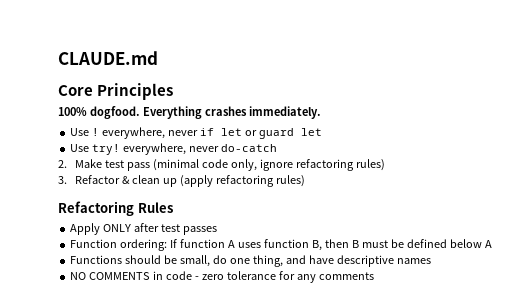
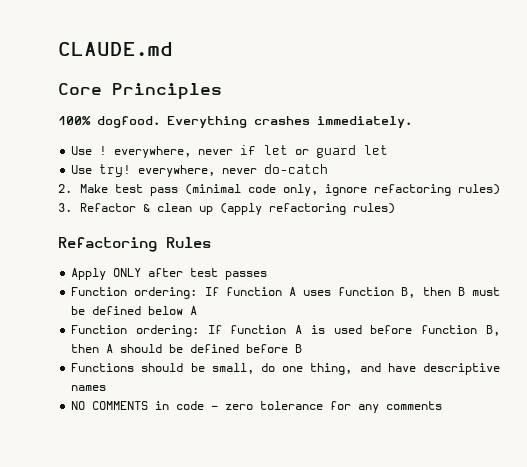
(492, 244) none -> [71,325,500,337] [71,344,303,353] // Function ordering: If function A is used before function B, then A should be defined before B

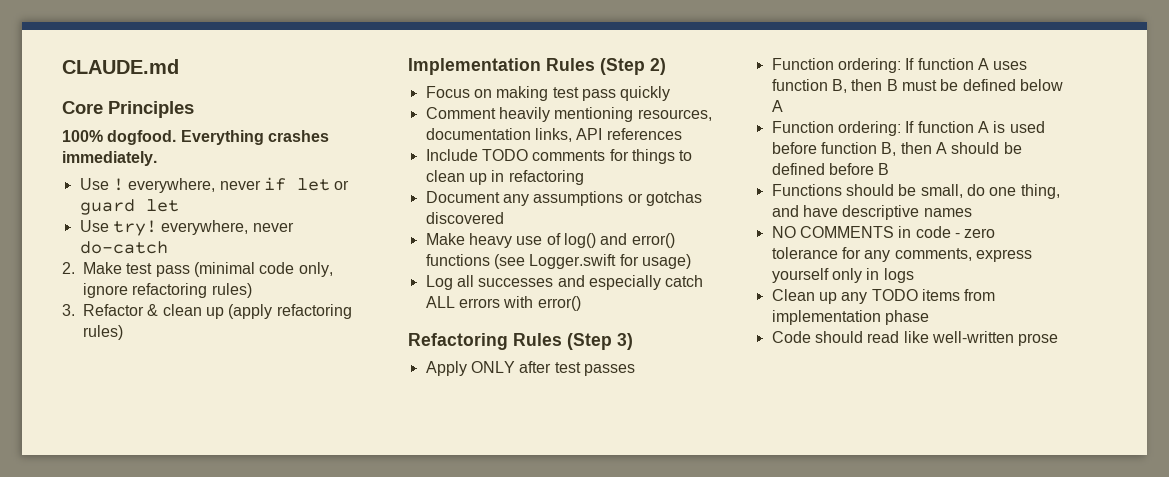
(395, 208) none -> [408,58,666,75] [425,86,671,101] [425,107,712,122] [425,128,682,142] [425,149,693,164] [425,170,584,185] [425,191,702,206] [425,212,504,224] [425,233,675,248] [425,254,691,269] [425,275,704,290] [425,296,581,311] // Implementation Rules (Step 2) // Focus on making test pass quickly // Comment heavily mentioning resources, documentation links, API references // Include TODO comments for things to clean up in refactoring // Document any assumptions or gotchas discovered // Make heavy use of log() and error() functions (see Logger.swift for usage) // Log all successes and especially catch ALL errors with error()
(211, 242) none -> [567,333,633,350] (Step 3)
[386,401,443,410] comments -> [894,248,1032,262] [771,268,914,283] [771,289,996,304] [771,310,929,325] [771,331,1059,346] comments, express yourself only in logs // Clean up any TODO items from implementation phase // Code should read like well-written prose

